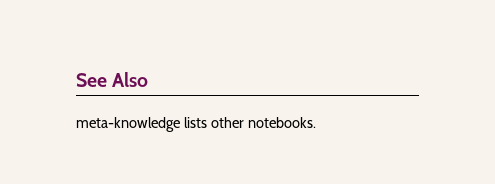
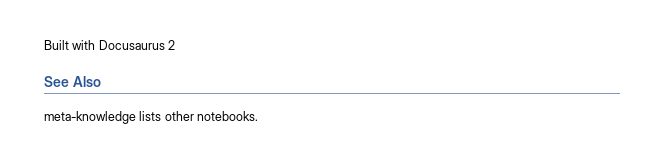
(76, 80) none -> [44,40,176,50] Built with Docusaurus 2 //

